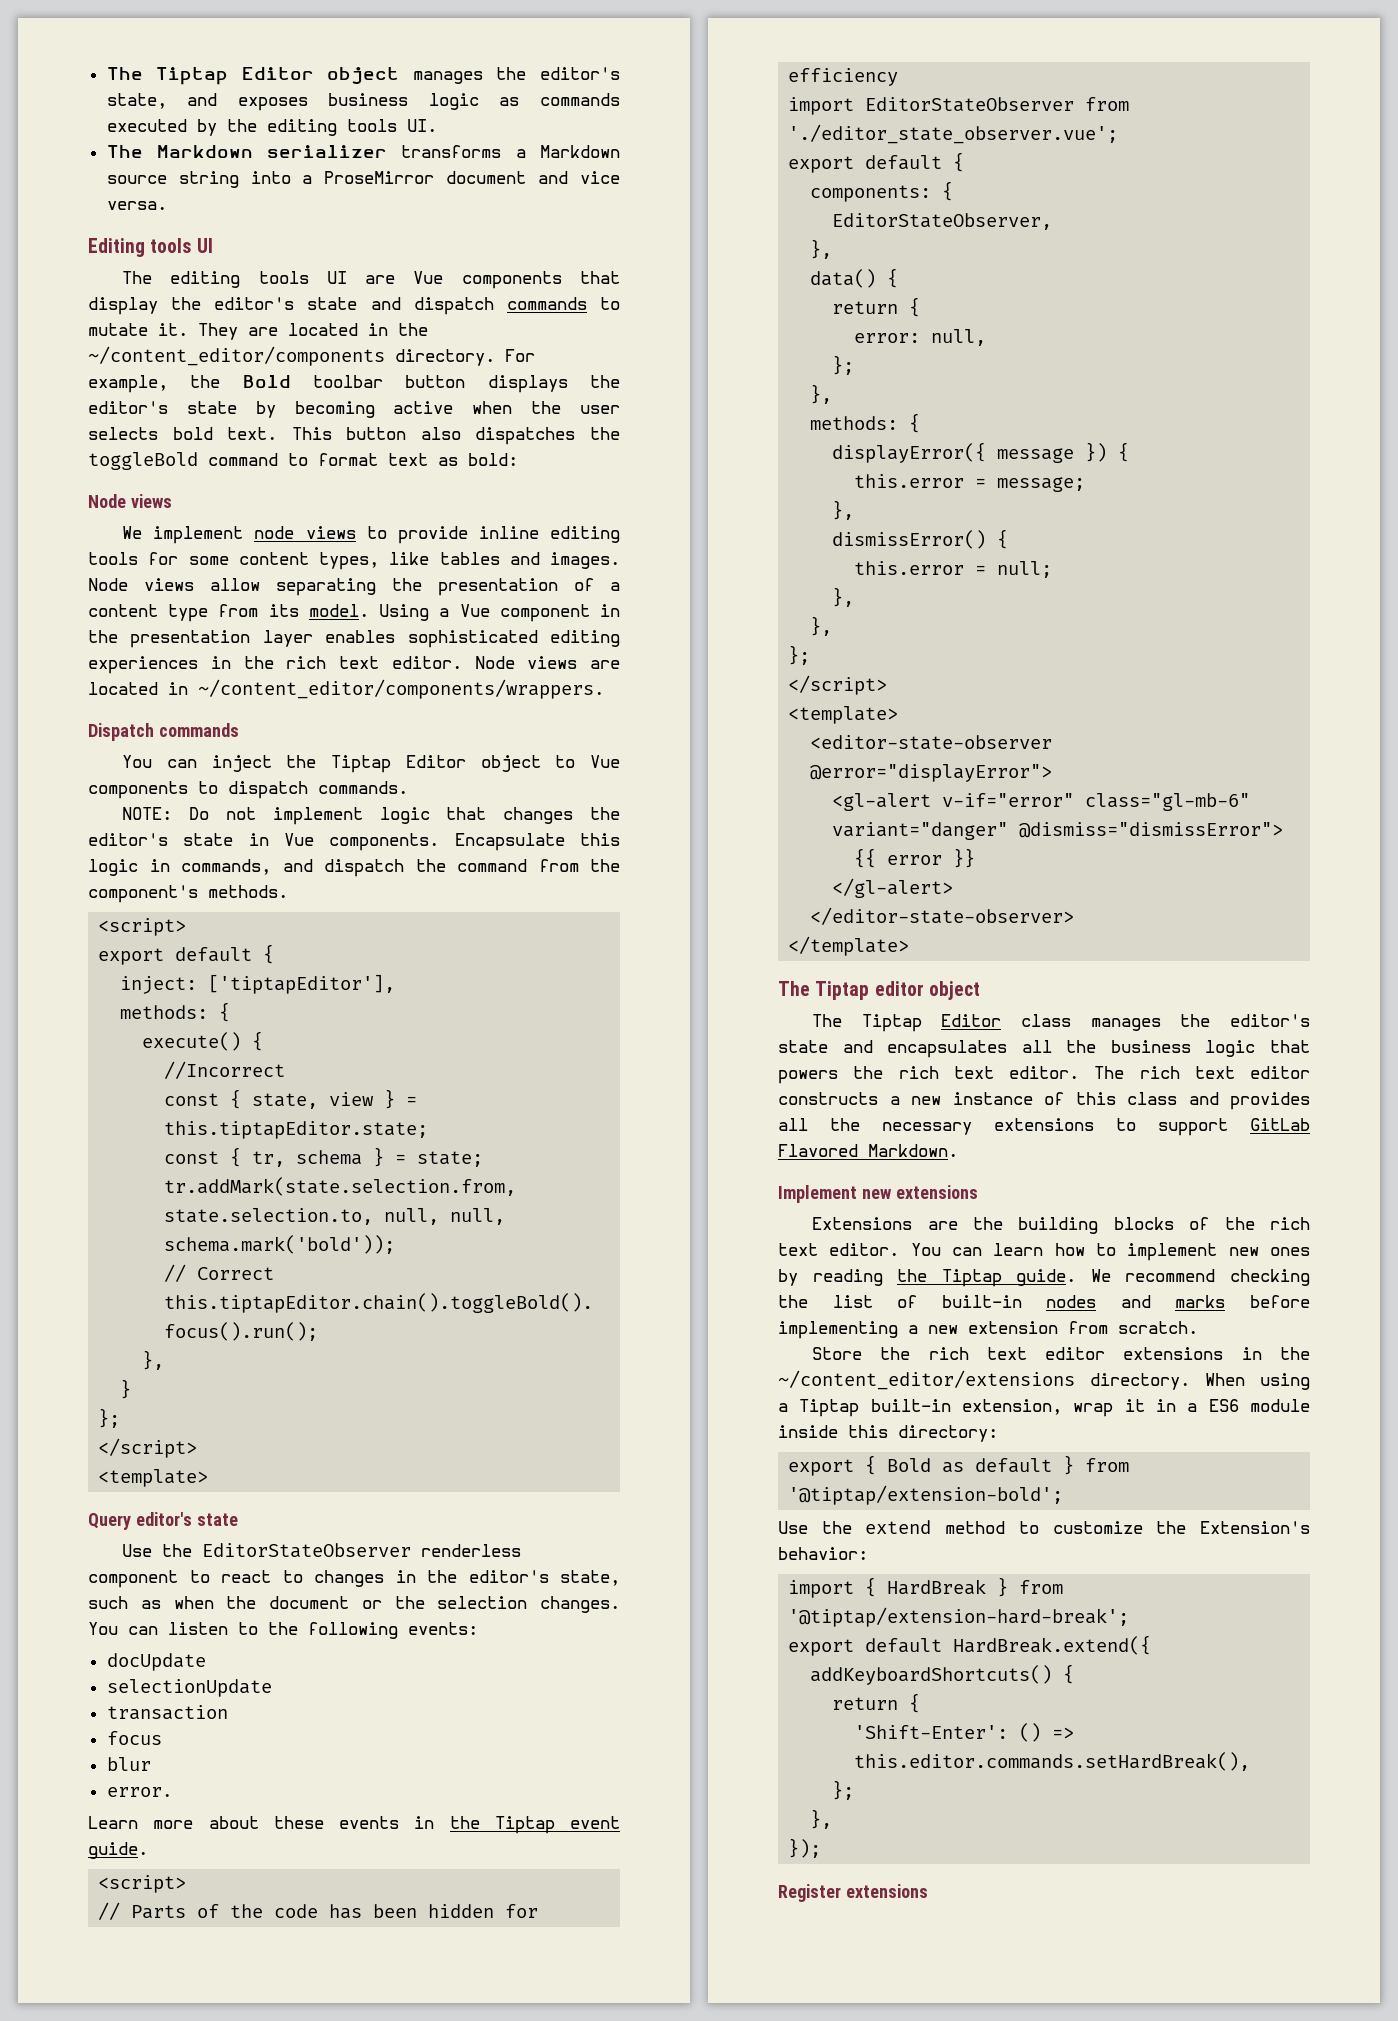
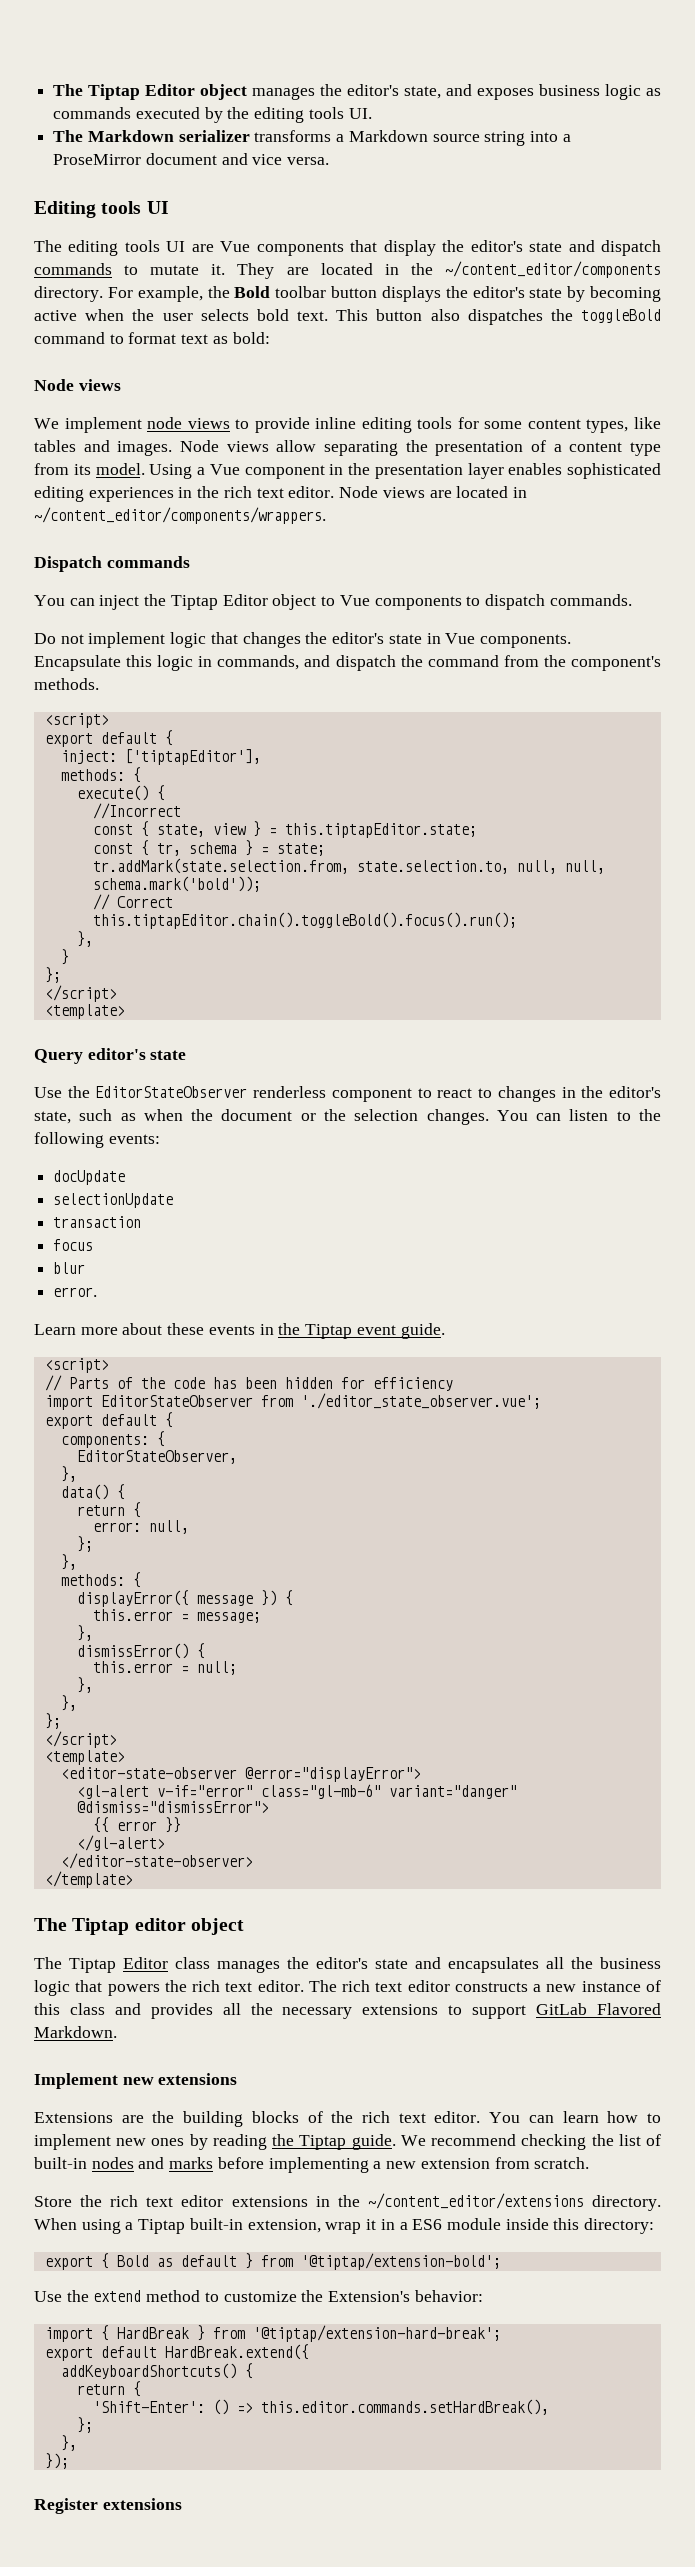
[122,807,173,820] NOTE: -> (632, 600) none

